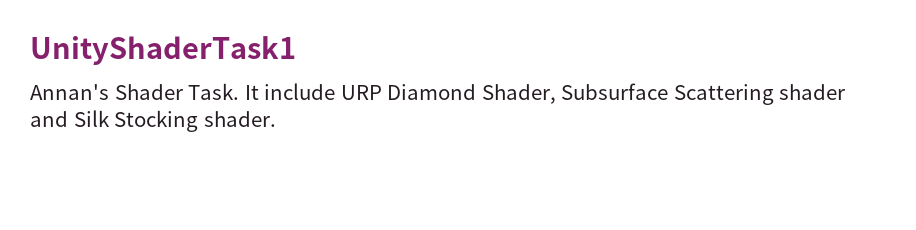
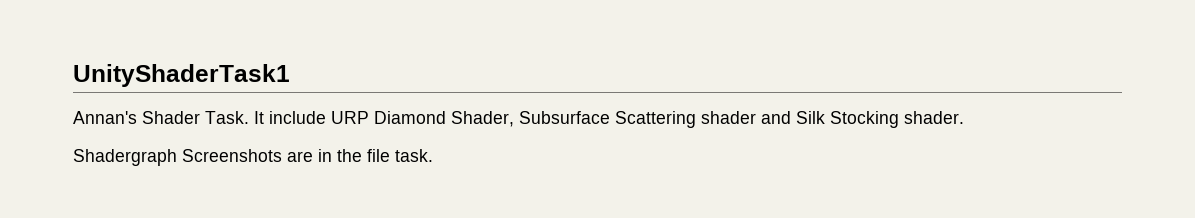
(276, 119) none -> [73,149,433,166] // Shadergraph Screenshots are in the file task.

